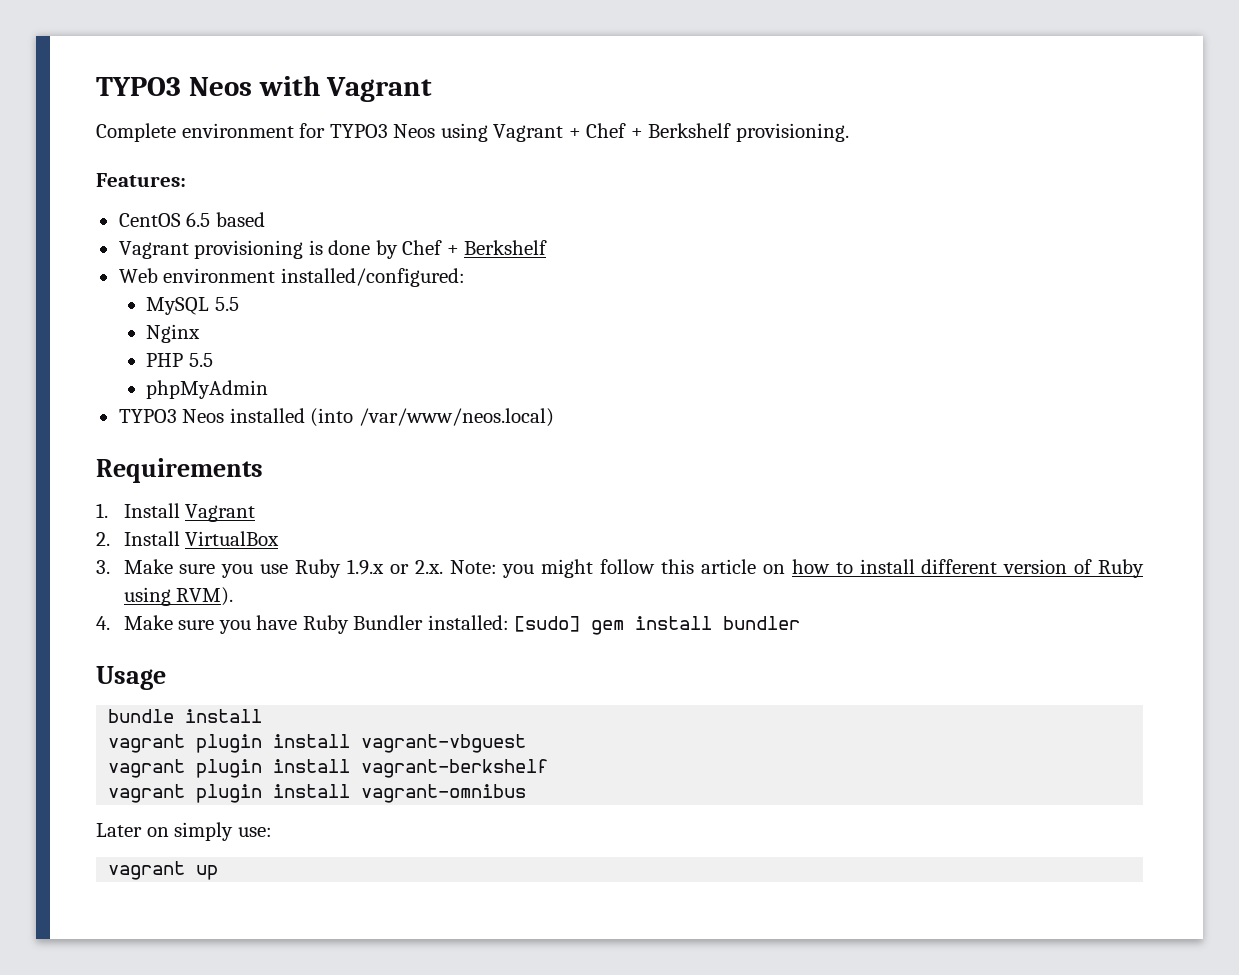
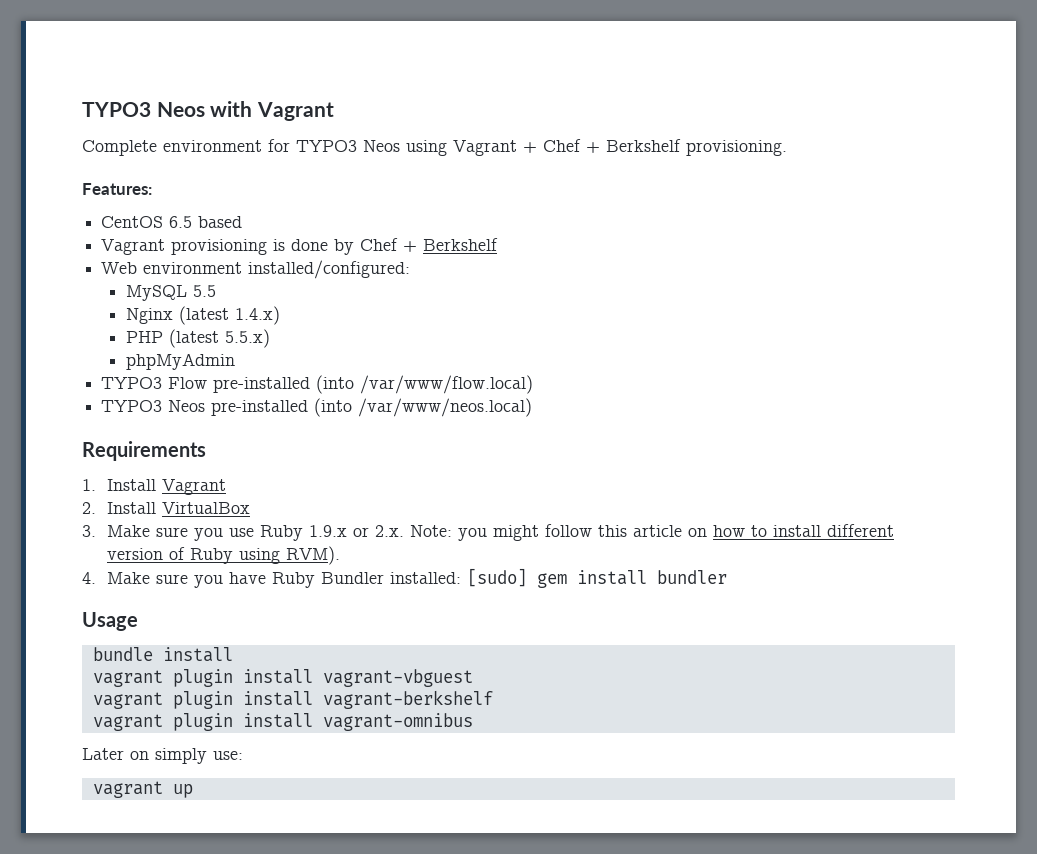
(201, 333) none -> [179,306,281,325] (latest 1.4.x)
[188,353,213,367] 5.5 -> [169,329,271,348] (latest 5.5.x)
[118,408,305,423] // TYPO3 Neos installed -> [101,375,534,394] [101,400,309,416] // TYPO3 Flow pre-installed (into /var/www/flow.local) // TYPO3 Neos pre-installed

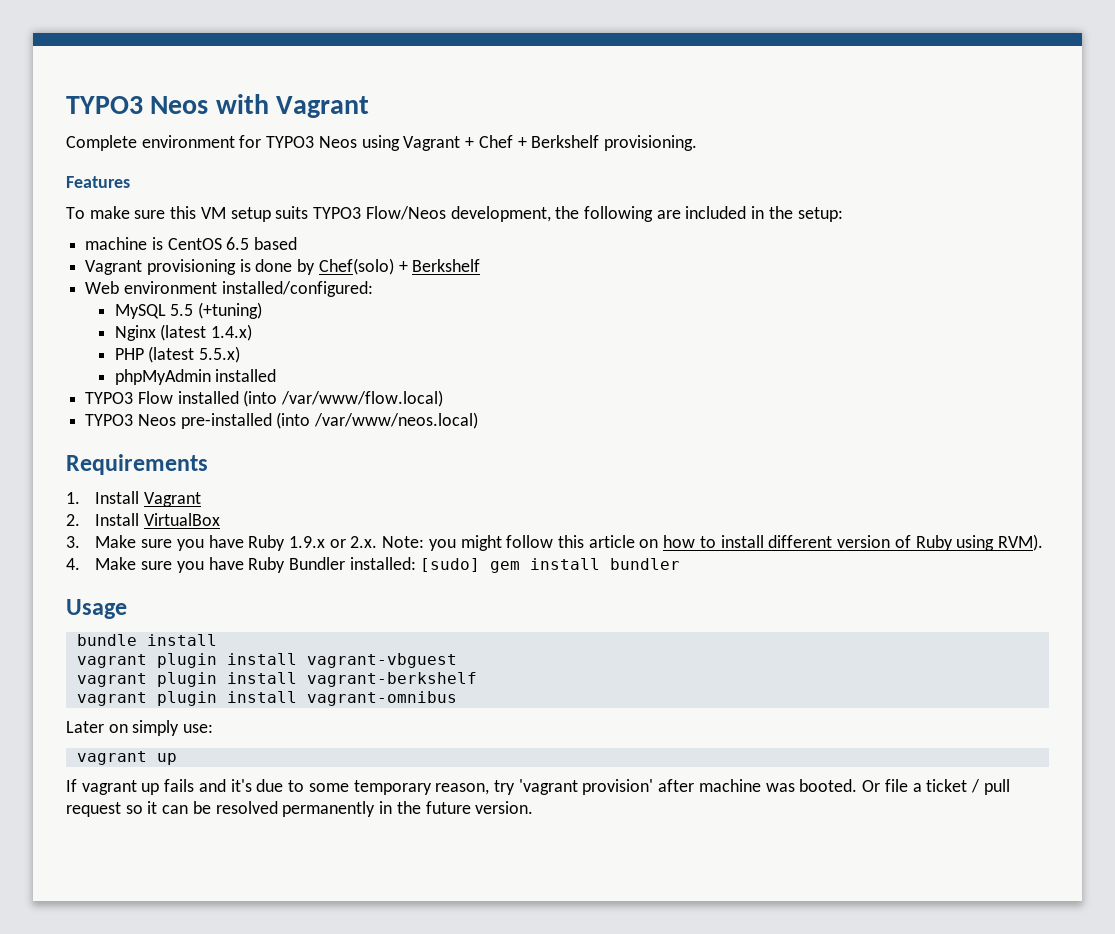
[82,183,152,195] Features: // -> [66,176,130,188] [66,206,843,222] [85,237,163,250] Features // To make sure this VM setup suits TYPO3 Flow/Neos development, the following are included in the setup: // machine is
[360,238,399,251] Chef -> [318,258,394,275] Chef(solo)
(217, 291) none -> [198,302,263,319] (+tuning)
(236, 361) none -> [215,369,277,382] installed
[213,377,311,393] pre-installed -> [177,391,239,404] installed
[228,528,254,537] use -> [208,535,244,548] have
(193, 791) none -> [66,779,1010,795] [66,801,534,817] // If vagrant up fails and it's due to some temporary reason, try 'vagrant provision' after machine was booted. Or file a ticket / pull request so it can be resolved permanently in the future version.

